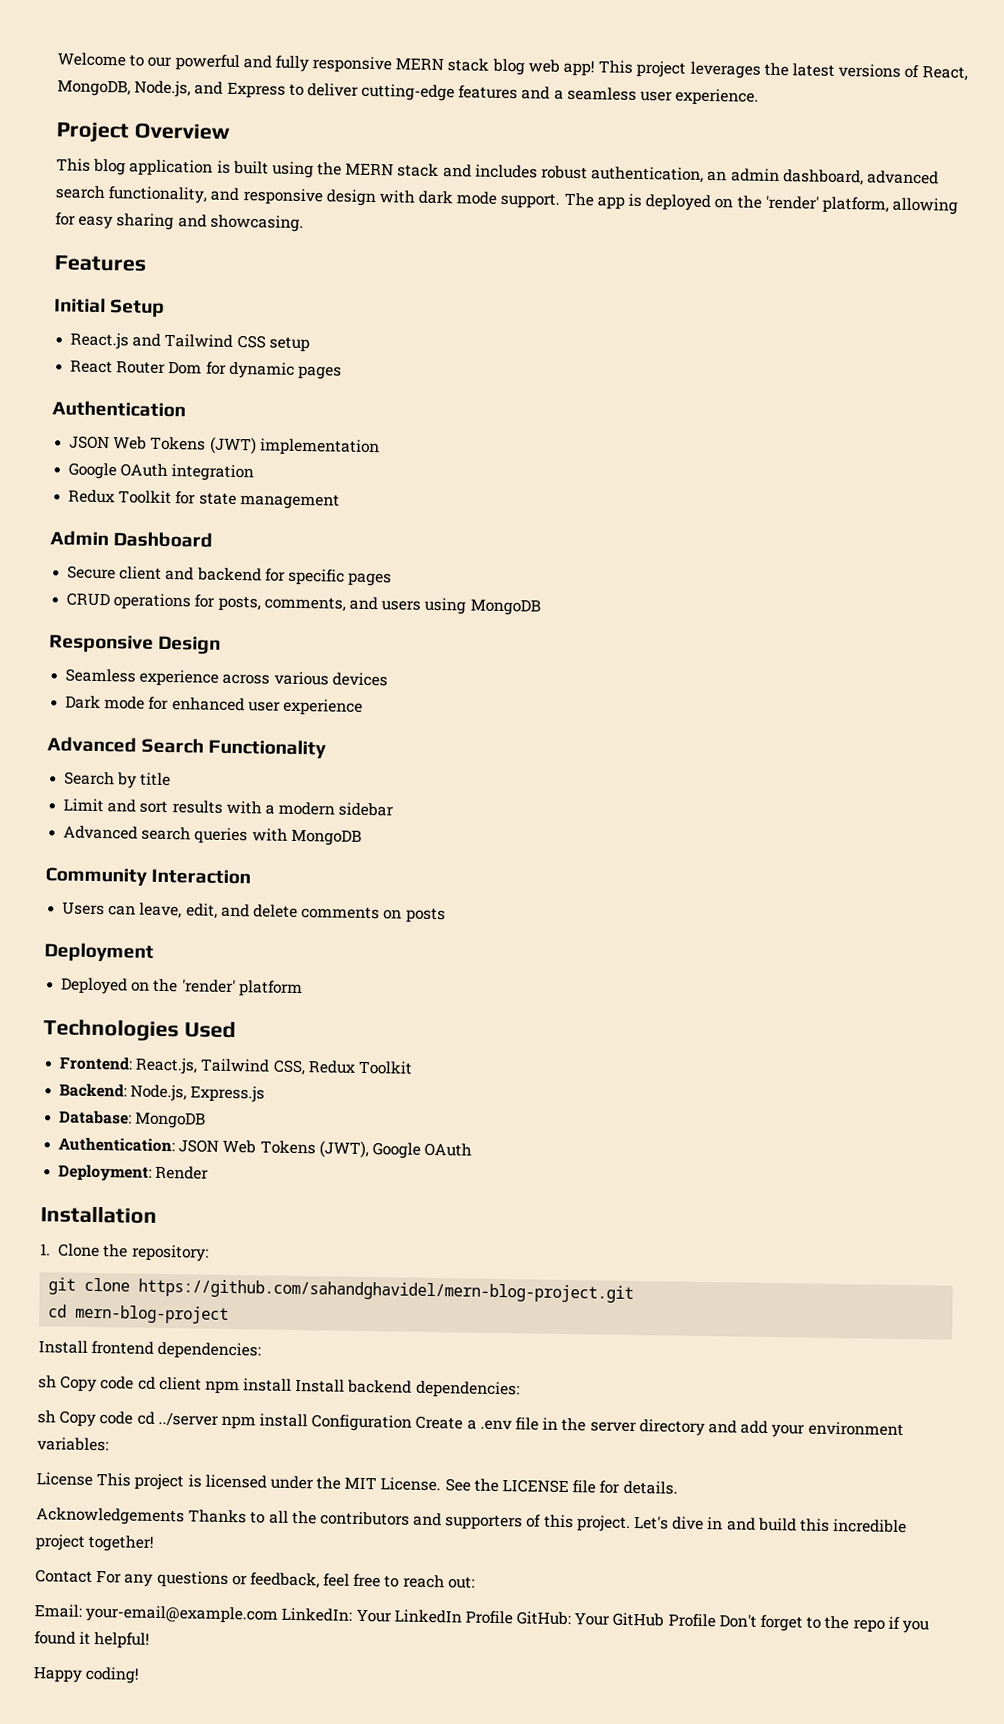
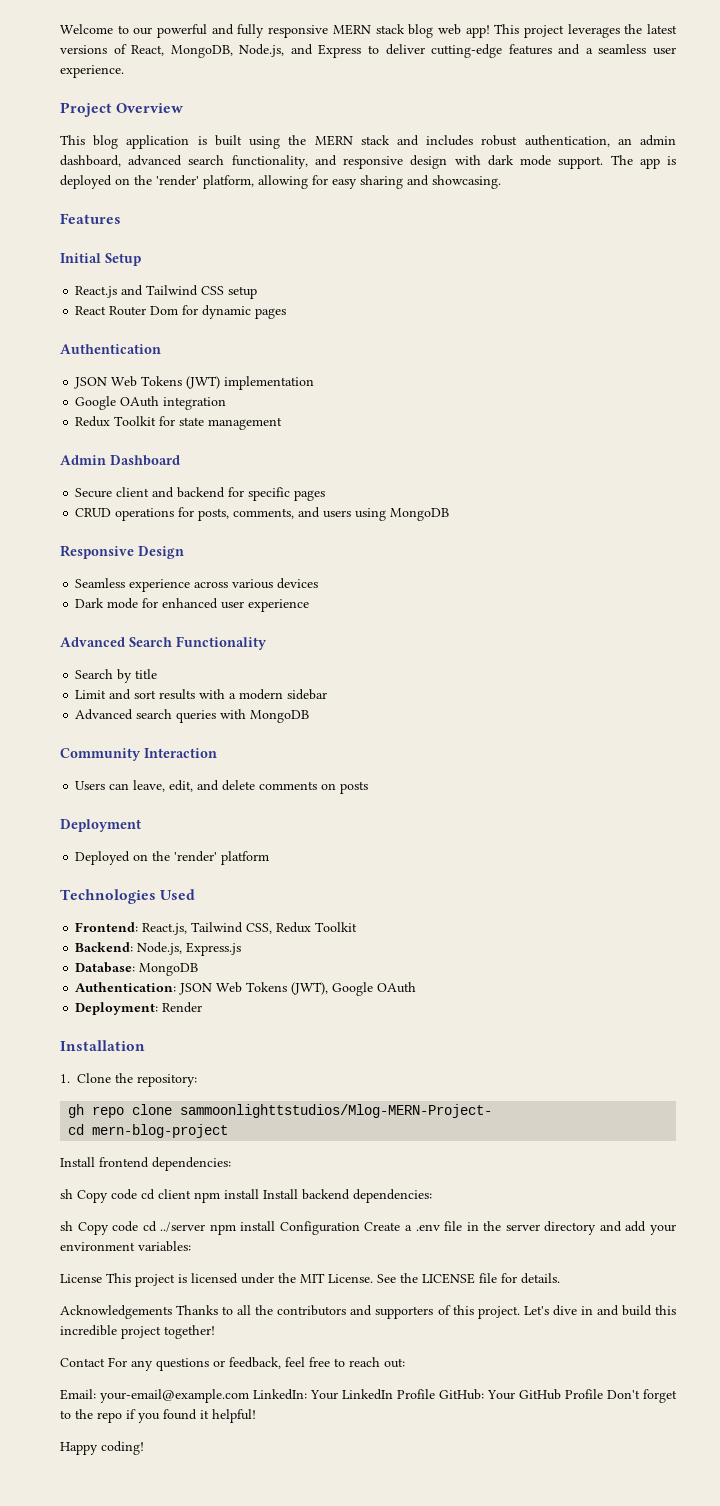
[48,1277,635,1304] git clone https://github.com/sahandghavidel/mern-blog-project.git -> [68,1104,493,1118] gh repo clone sammoonlighttstudios/Mlog-MERN-Project-

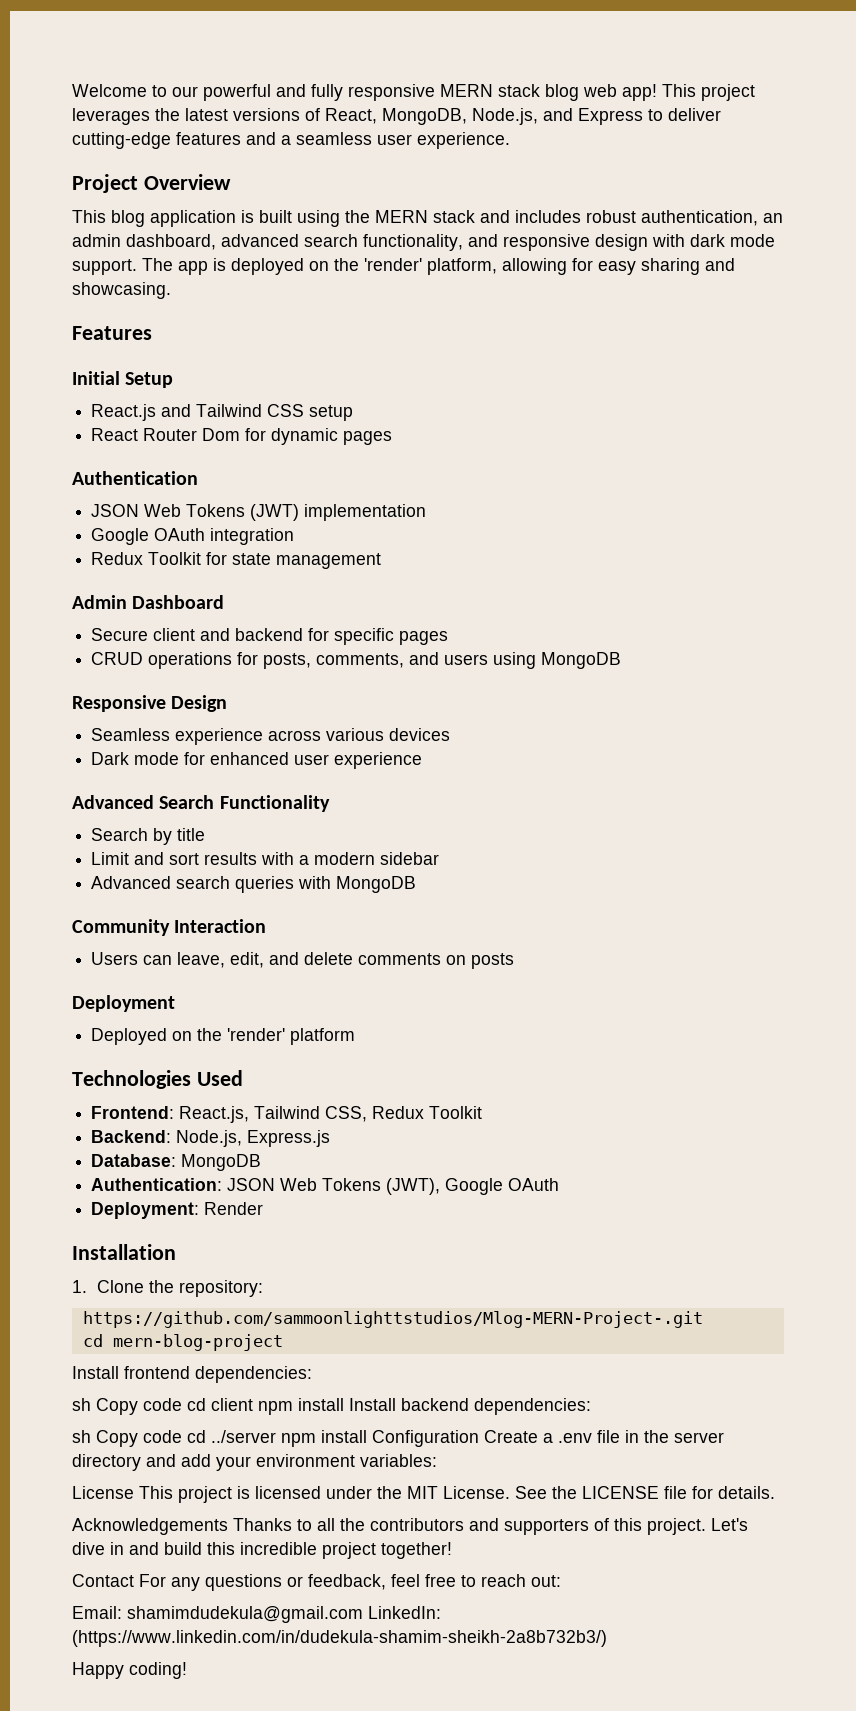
[68,1104,493,1118] gh repo clone sammoonlighttstudios/Mlog-MERN-Project- -> [82,1311,703,1328] https://github.com/sammoonlighttstudios/Mlog-MERN-Project-.git
[100,1389,677,1403] [60,1409,256,1423] your-email@example.com LinkedIn: Your LinkedIn Profile GitHub: Your GitHub Profile Don't forget to the repo if you found it helpful! -> [127,1606,441,1623] [72,1630,607,1647] shamimdudekula@gmail.com LinkedIn: (https://www.linkedin.com/in/dudekula-shamim-sheikh-2a8b732b3/)

